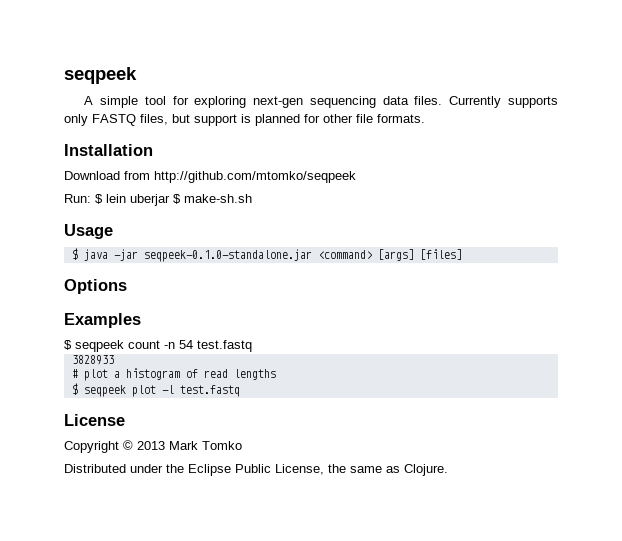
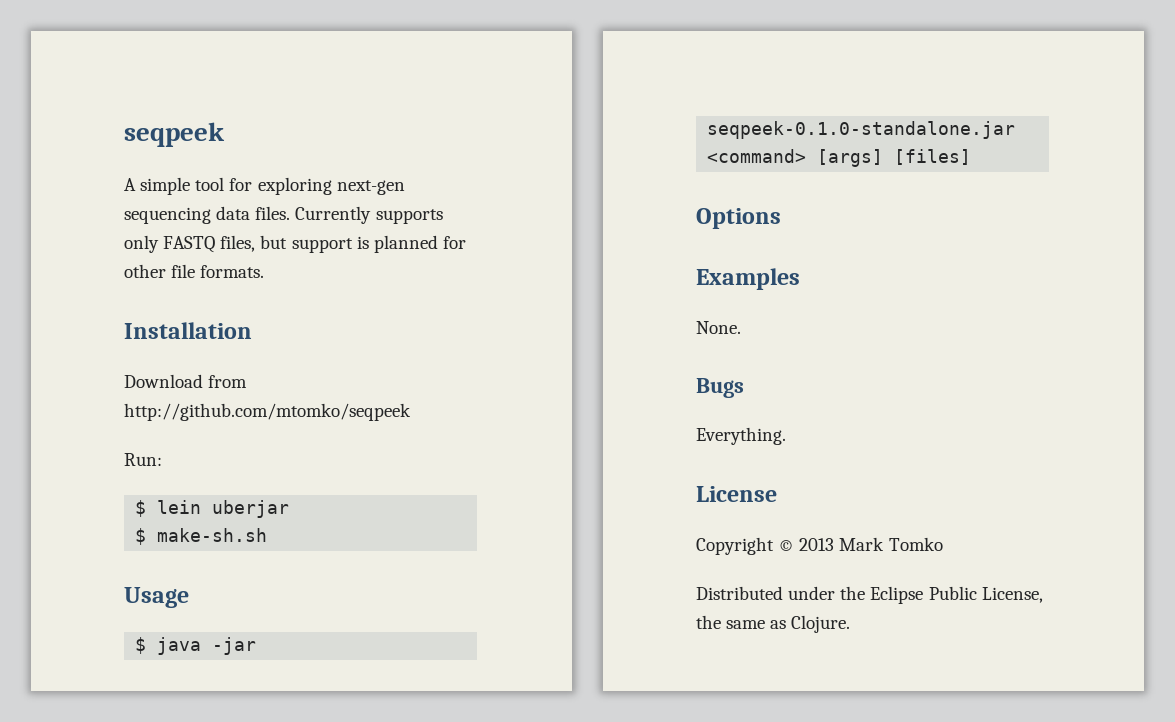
(91, 198) none -> (162, 459) //
(170, 200) none -> (290, 509) //
[64,340,252,352] [71,355,114,365] [71,368,276,381] [71,383,240,397] $ seqpeek count -n 54 test.fastq // 3828933 // # plot a histogram of read lengths // $ seqpeek plot -l test.fastq -> [696,321,741,334] [696,378,744,398] [696,427,786,445] None. // Bugs // Everything.

